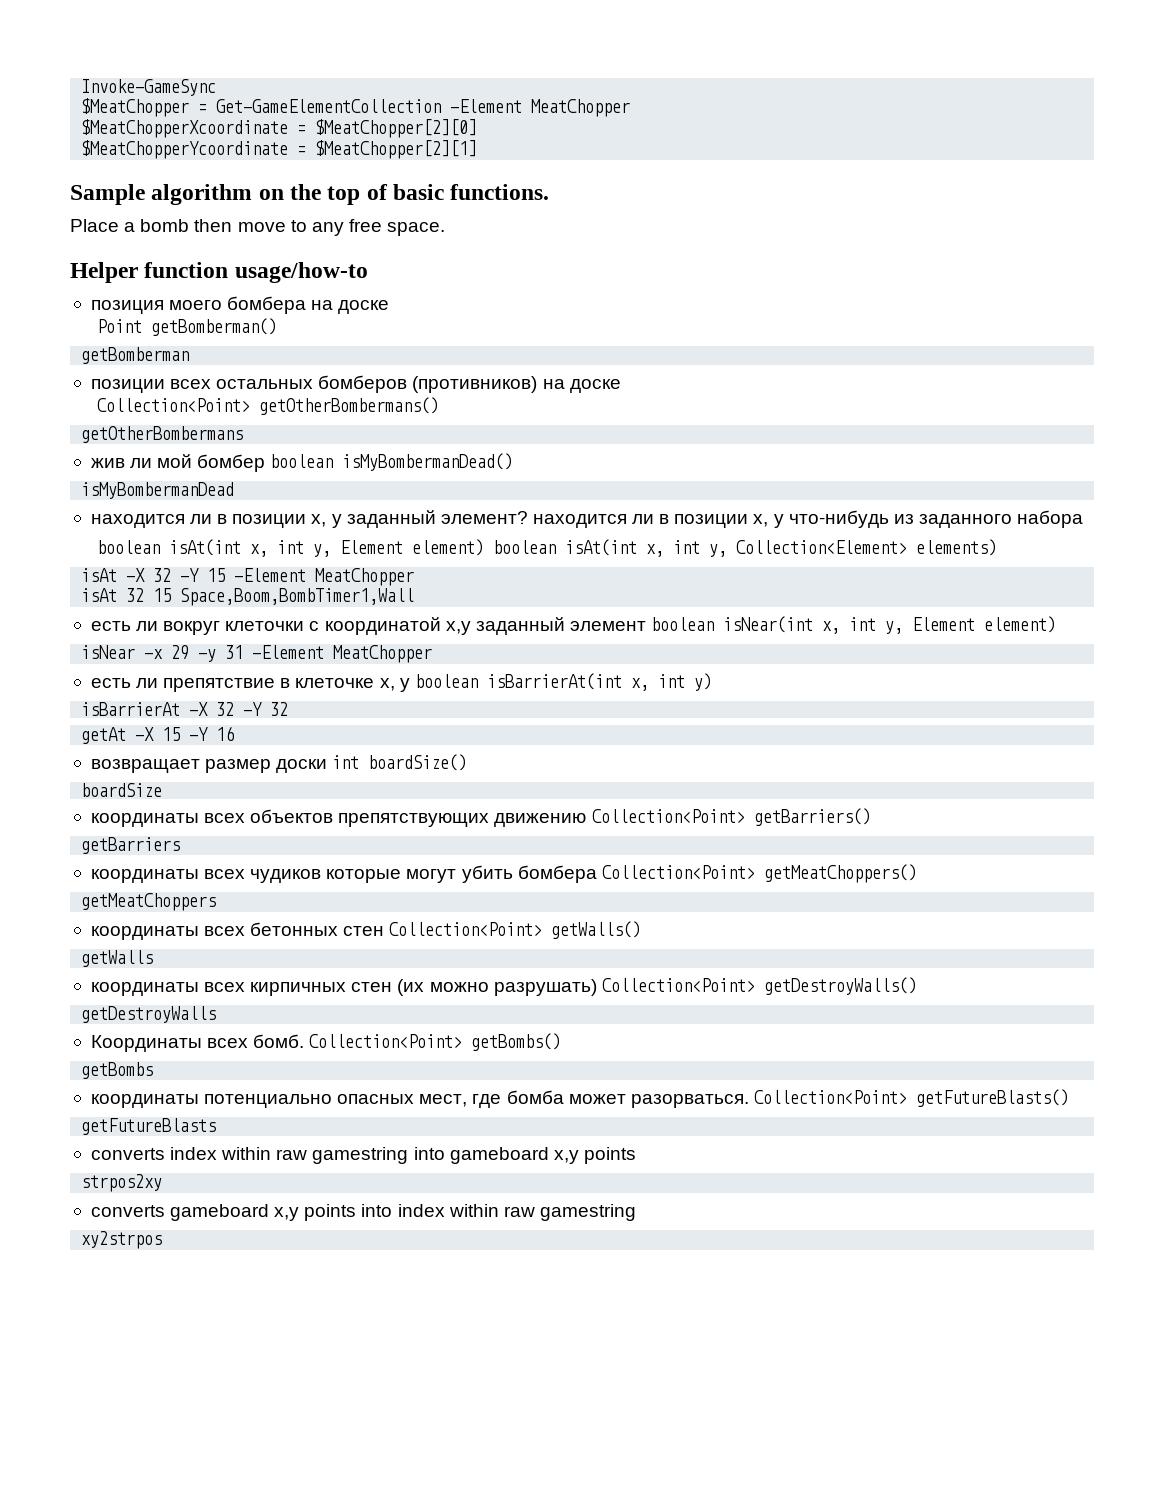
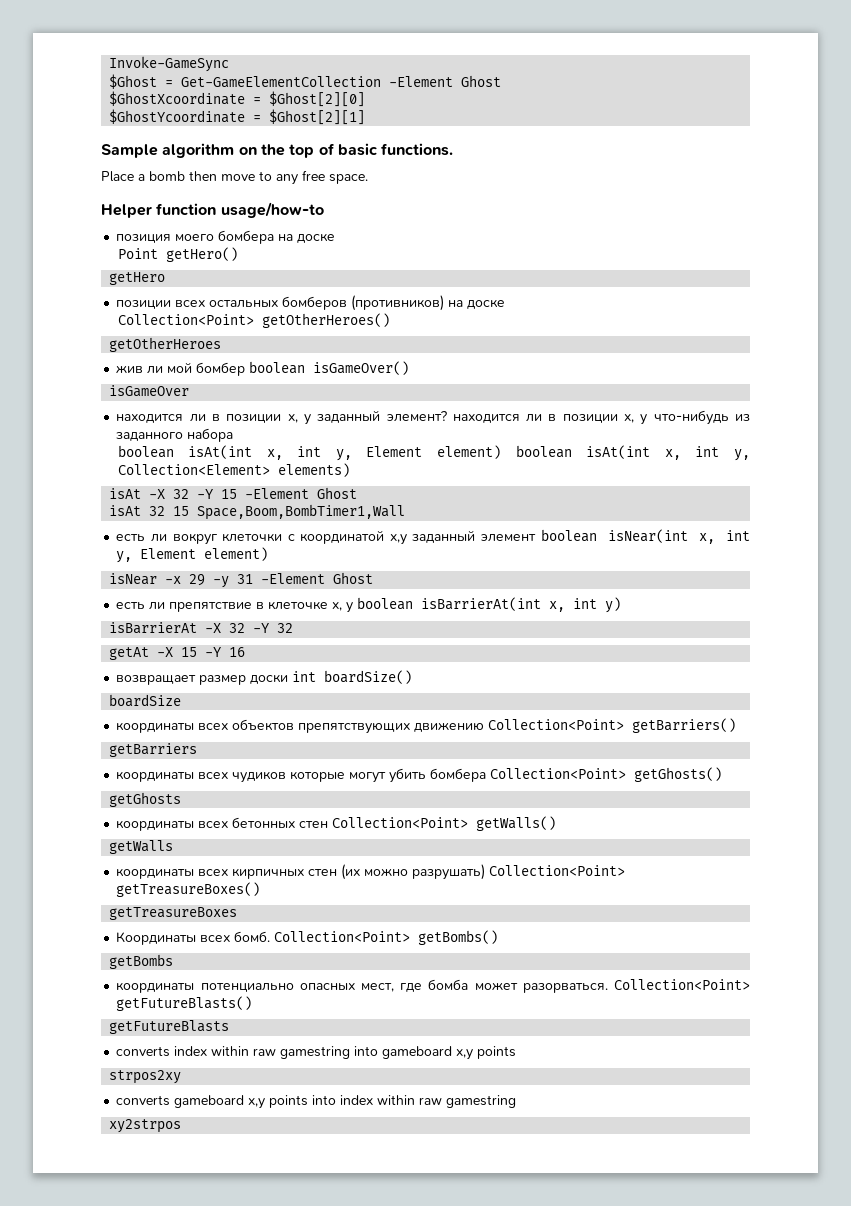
[81,98,190,117] $MeatChopper -> [109,74,158,89] $Ghost
[531,99,631,117] [81,119,478,138] [81,140,478,159] MeatChopper // $MeatChopperXcoordinate = $MeatChopper[2][0] // $MeatChopperYcoordinate = $MeatChopper[2][1] -> [461,75,502,87] [109,91,366,107] [109,109,366,125] Ghost // $GhostXcoordinate = $Ghost[2][0] // $GhostYcoordinate = $Ghost[2][1]
[151,318,278,336] [81,347,190,364] getBomberman() // getBomberman -> [165,247,238,262] [109,272,166,285] getHero() // getHero
[259,397,440,415] [81,426,244,443] getOtherBombermans() // getOtherBombermans -> [261,313,390,328] [109,337,222,352] getOtherHeroes() // getOtherHeroes
[342,453,514,471] [81,482,235,499] isMyBombermanDead() // isMyBombermanDead -> [313,361,410,375] [109,385,190,397] isGameOver() // isGameOver
[315,568,415,586] MeatChopper -> [317,487,358,499] Ghost
[333,645,433,663] MeatChopper -> [333,572,374,584] Ghost
[763,864,917,883] [81,893,217,911] getMeatChoppers() // getMeatChoppers -> [634,767,723,782] [109,792,182,807] getGhosts() // getGhosts
[763,977,917,995] [81,1006,217,1023] getDestroyWalls() // getDestroyWalls -> [116,882,261,897] [109,907,238,920] getTreasureBoxes() // getTreasureBoxes

